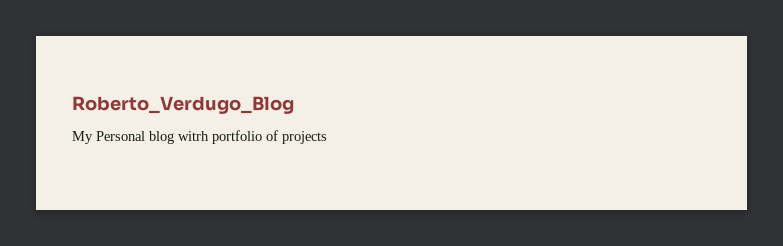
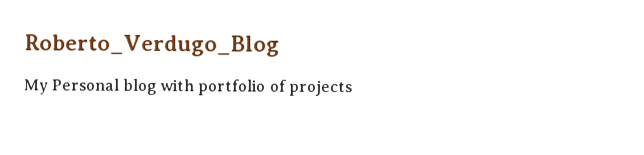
[178,131,209,141] witrh -> [159,79,194,92] with

